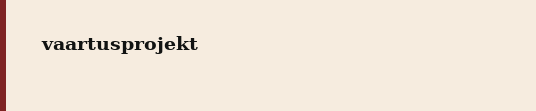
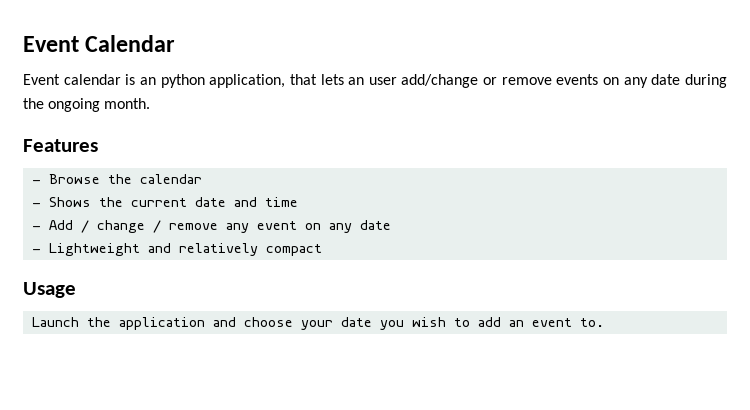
[41,36,198,54] vaartusprojekt -> [23,35,176,52] [23,74,727,88] [23,98,151,112] [23,139,98,152] [32,174,203,184] [32,197,299,207] [32,220,392,233] [32,243,323,256] [23,282,76,298] [32,317,605,330] Event Calendar // Event calendar is an python application, that lets an user add/change or remove events on any date during the ongoing month. // Features // - Browse the calendar // - Shows the current date and time // - Add / change / remove any event on any date // - Lightweight and relatively compact // Usage // Launch the application and choose your date you wish to add an event to.

